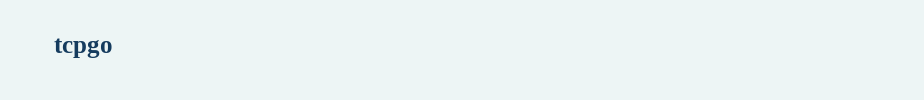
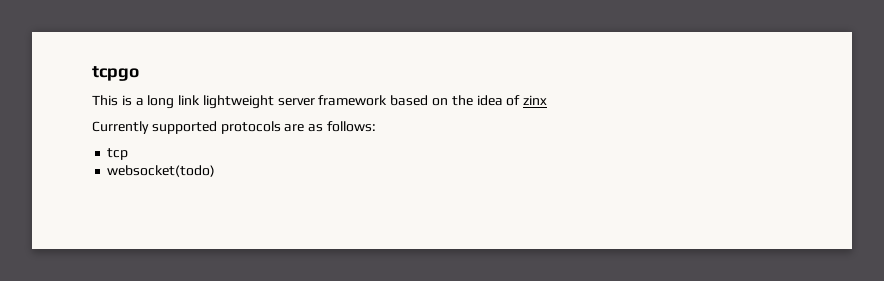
(113, 48) none -> [92,95,548,109] [92,121,376,134] [107,148,129,160] [107,165,216,177] // This is a long link lightweight server framework based on the idea of zinx // Currently supported protocols are as follows: // tcp // websocket(todo)

